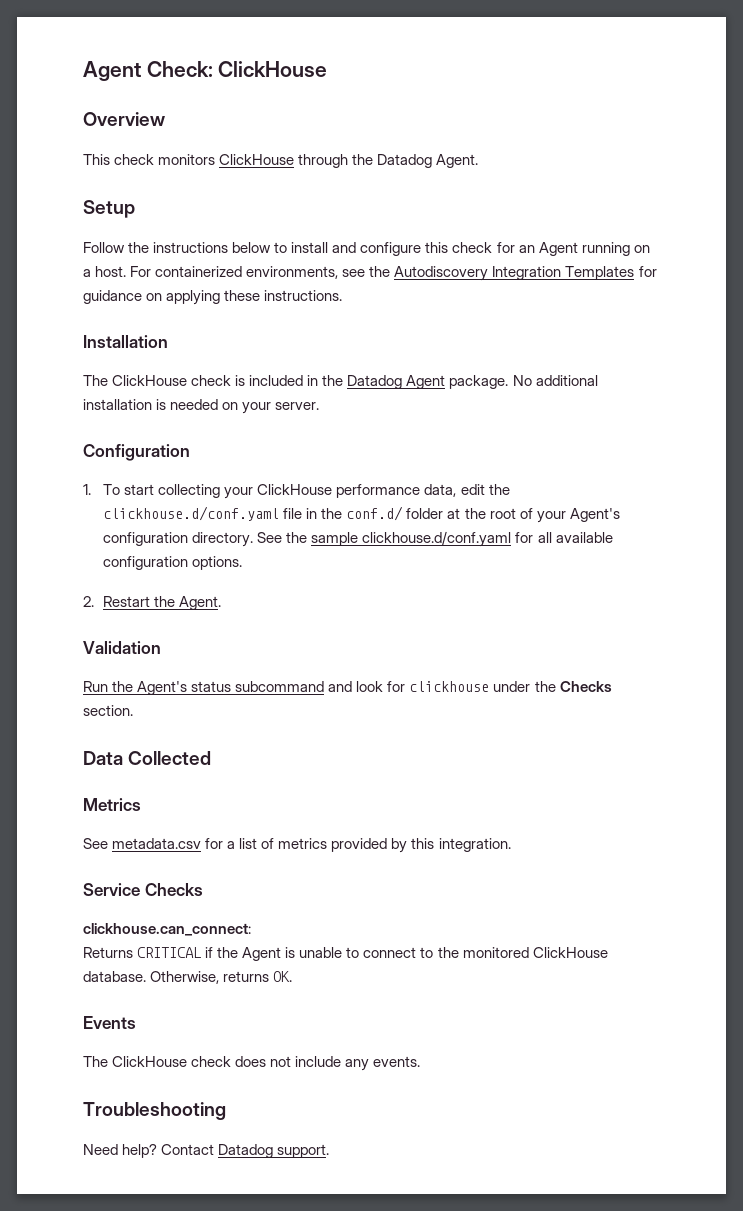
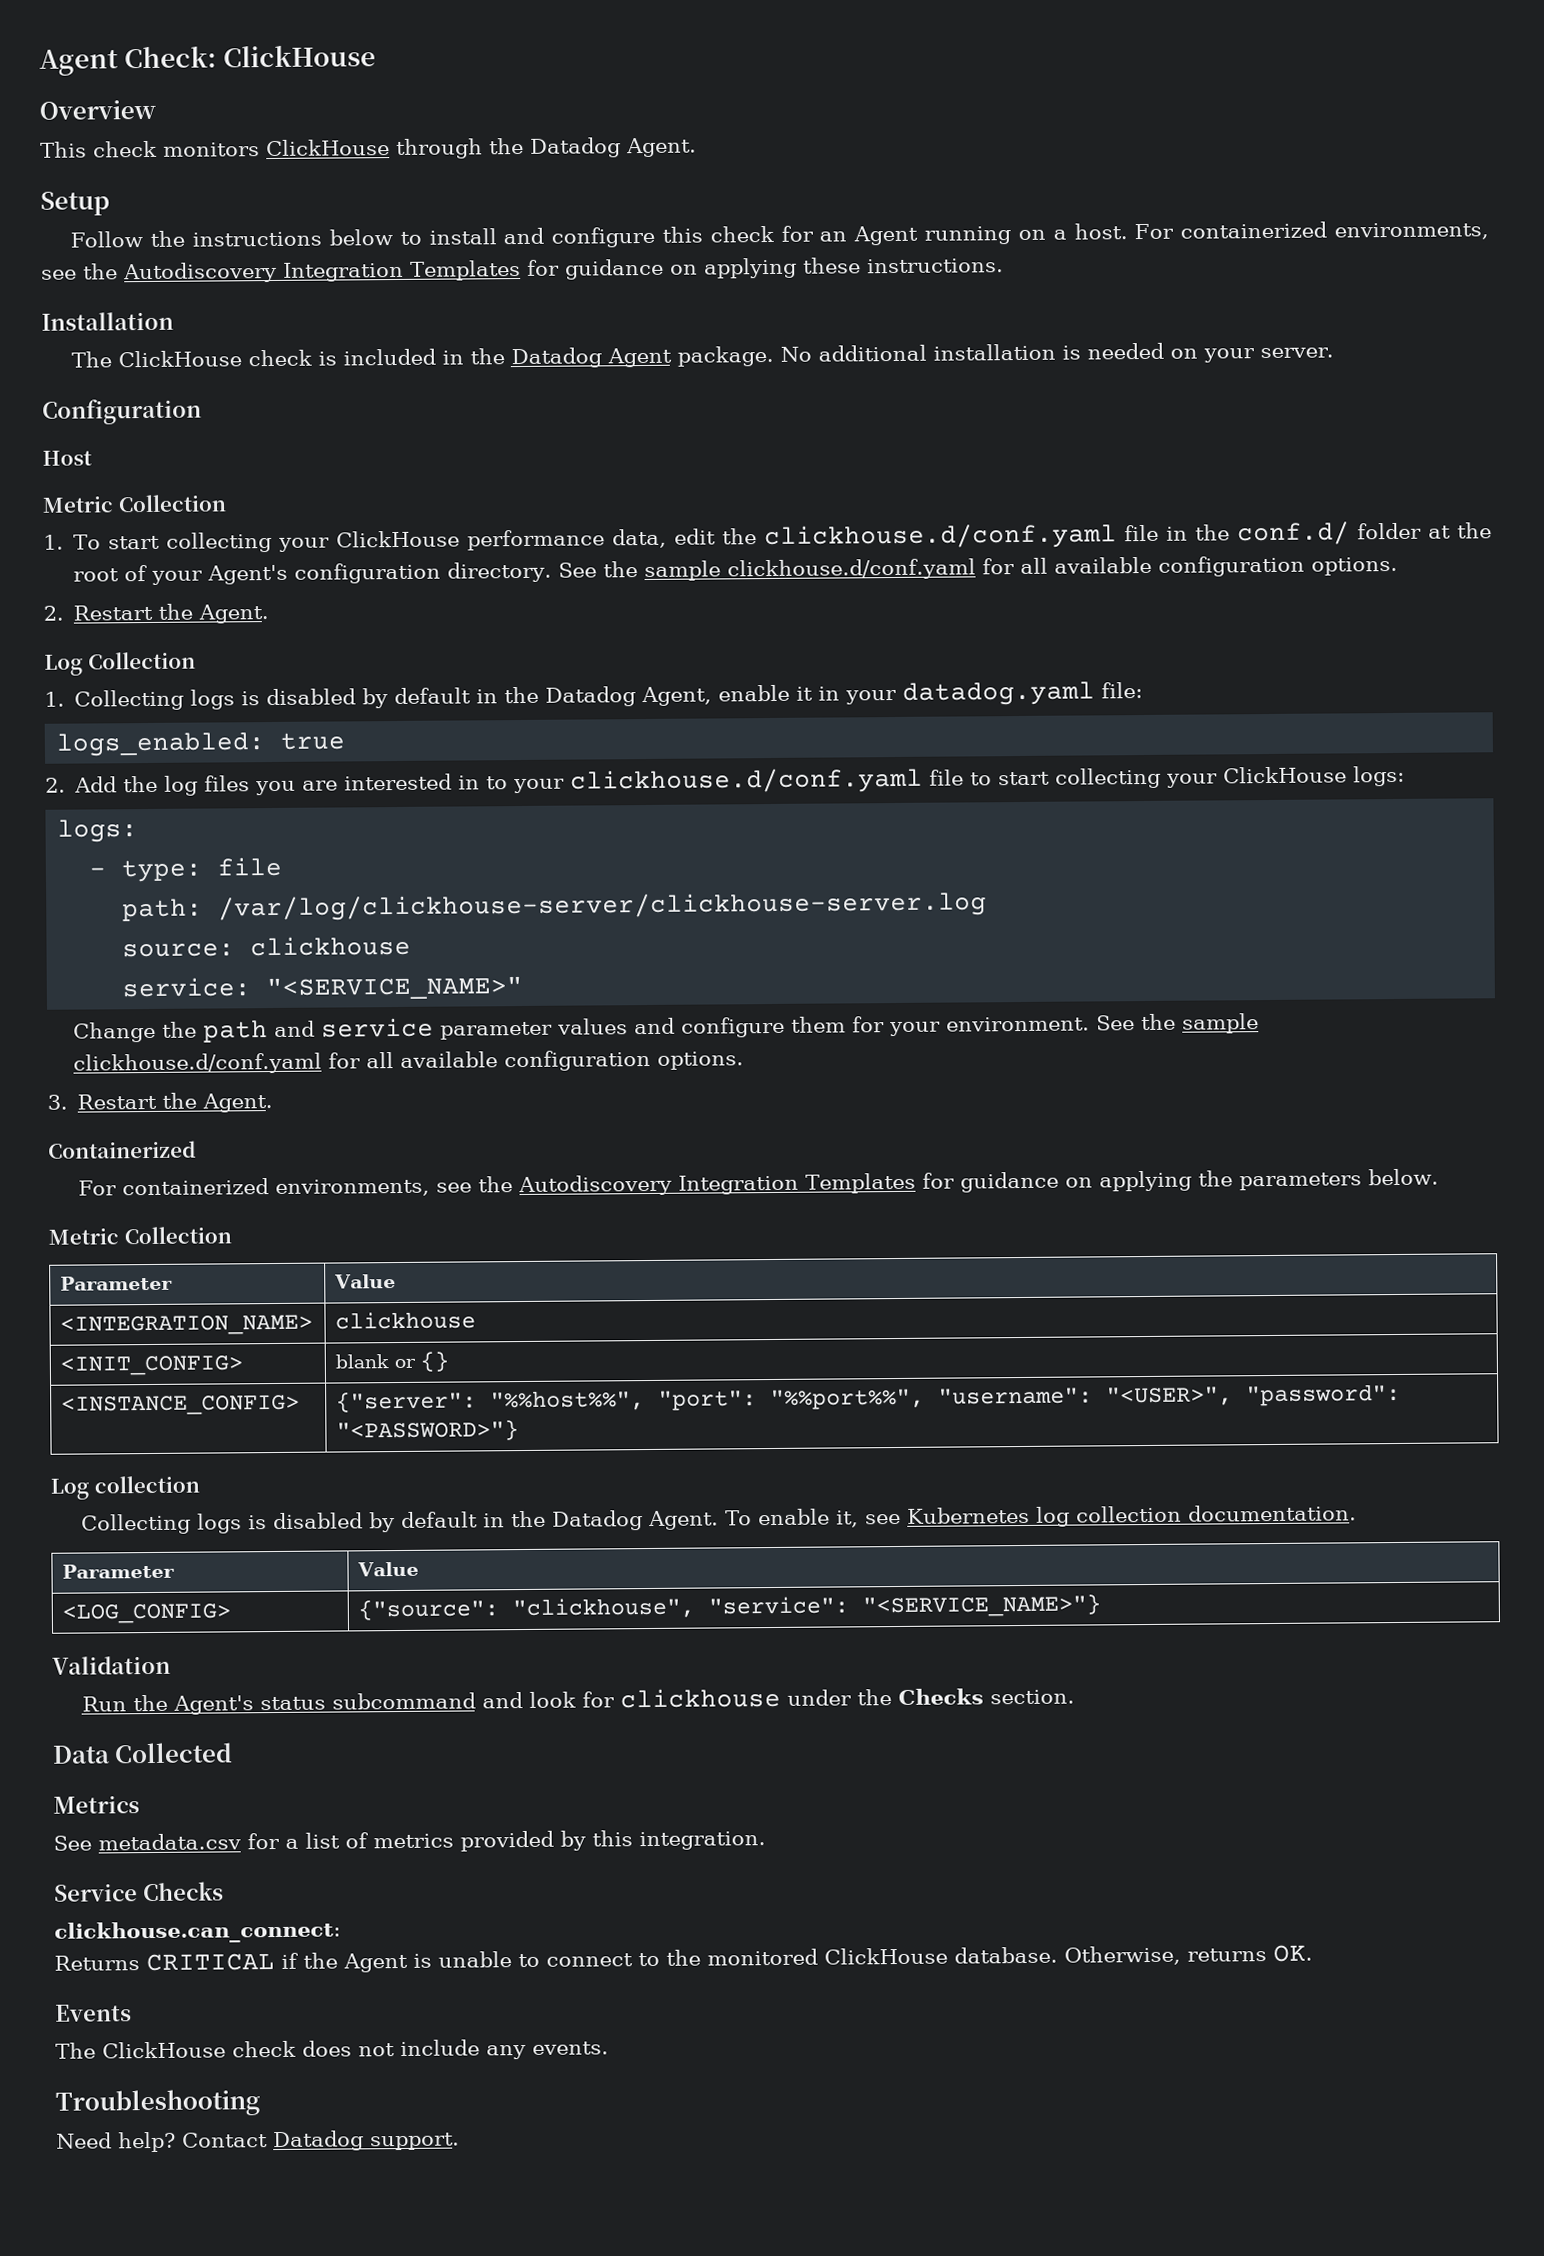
(190, 452) none -> [42,450,92,466] [42,494,227,513] // Host // Metric Collection
(222, 603) none -> [44,651,196,676] [44,681,1144,711] [56,732,346,757] [45,765,1406,796] [57,819,139,843] [89,856,283,883] [122,891,988,922] [122,935,412,958] [122,975,524,1001] [73,1013,1260,1043] [73,1049,745,1075] [47,1092,274,1113] [48,1140,196,1159] [77,1168,1440,1197] [48,1226,232,1245] [60,1275,174,1291] [334,1274,397,1289] [60,1314,314,1336] [335,1311,477,1330] [60,1355,244,1376] [335,1351,450,1372] [61,1394,301,1416] [336,1383,1402,1413] [336,1420,520,1442] [50,1475,200,1500] [80,1504,1358,1535] [62,1563,176,1579] [357,1561,420,1577] [62,1603,232,1624] [358,1594,1102,1621] // Log Collection // 1. Collecting logs is disabled by default in the Datadog Agent, enable it in your datadog.yaml file: // logs_enabled: true // 2. Add the log files you are interested in to your clickhouse.d/conf.yaml file to start collecting your ClickHouse logs: // logs: // - type: file // path: /var/log/clickhouse-server/clickhouse-server.log // source: clickhouse // service: "<SERVICE_NAME>" // Change the path and service parameter values and configure them for your environment. See the sample clickhouse.d/conf.yaml for all available configuration options. // 3. Restart the Agent. // Containerized // For containerized environments, see the Autodiscovery Integration Templates for guidance on applying the parameters below. // Metric Collection // Parameter | Value // <INTEGRATION_NAME> | clickhouse // <INIT_CONFIG> | blank or {} // <INSTANCE_CONFIG> | {"server": "%%host%%", "port": "%%port%%", "username": "<USER>", "password": "<PASSWORD>"} // Log collection // Collecting logs is disabled by default in the Datadog Agent. To enable it, see Kubernetes log collection documentation. // Parameter | Value // <LOG_CONFIG> | {"source": "clickhouse", "service": "<SERVICE_NAME>"}

